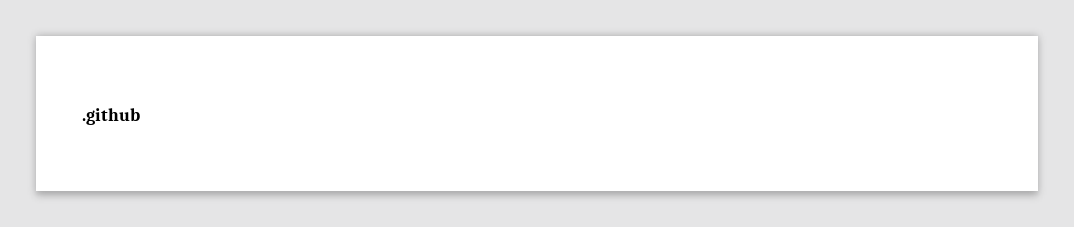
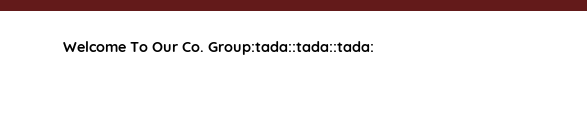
[82,108,140,125] .github -> [63,41,374,55] Welcome To Our Co. Group:tada::tada::tada:

